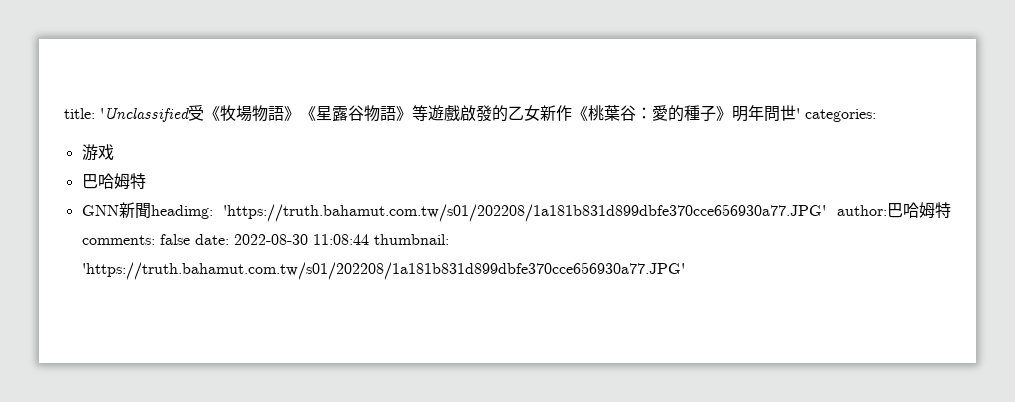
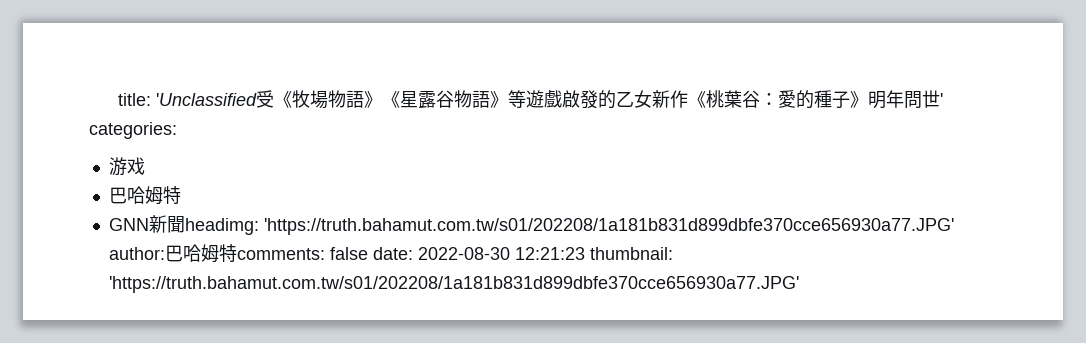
[312,234,369,245] 11:08:44 -> [514,247,585,260] 12:21:23

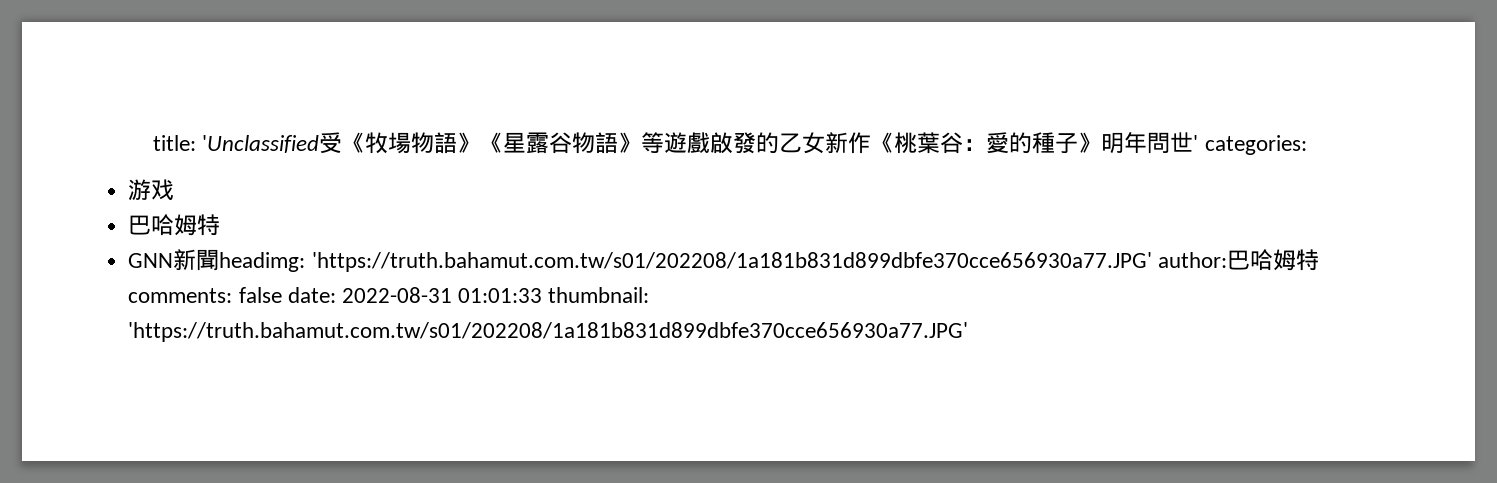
[417,247,585,260] 2022-08-30 12:21:23 -> [341,287,543,303] 2022-08-31 01:01:33

